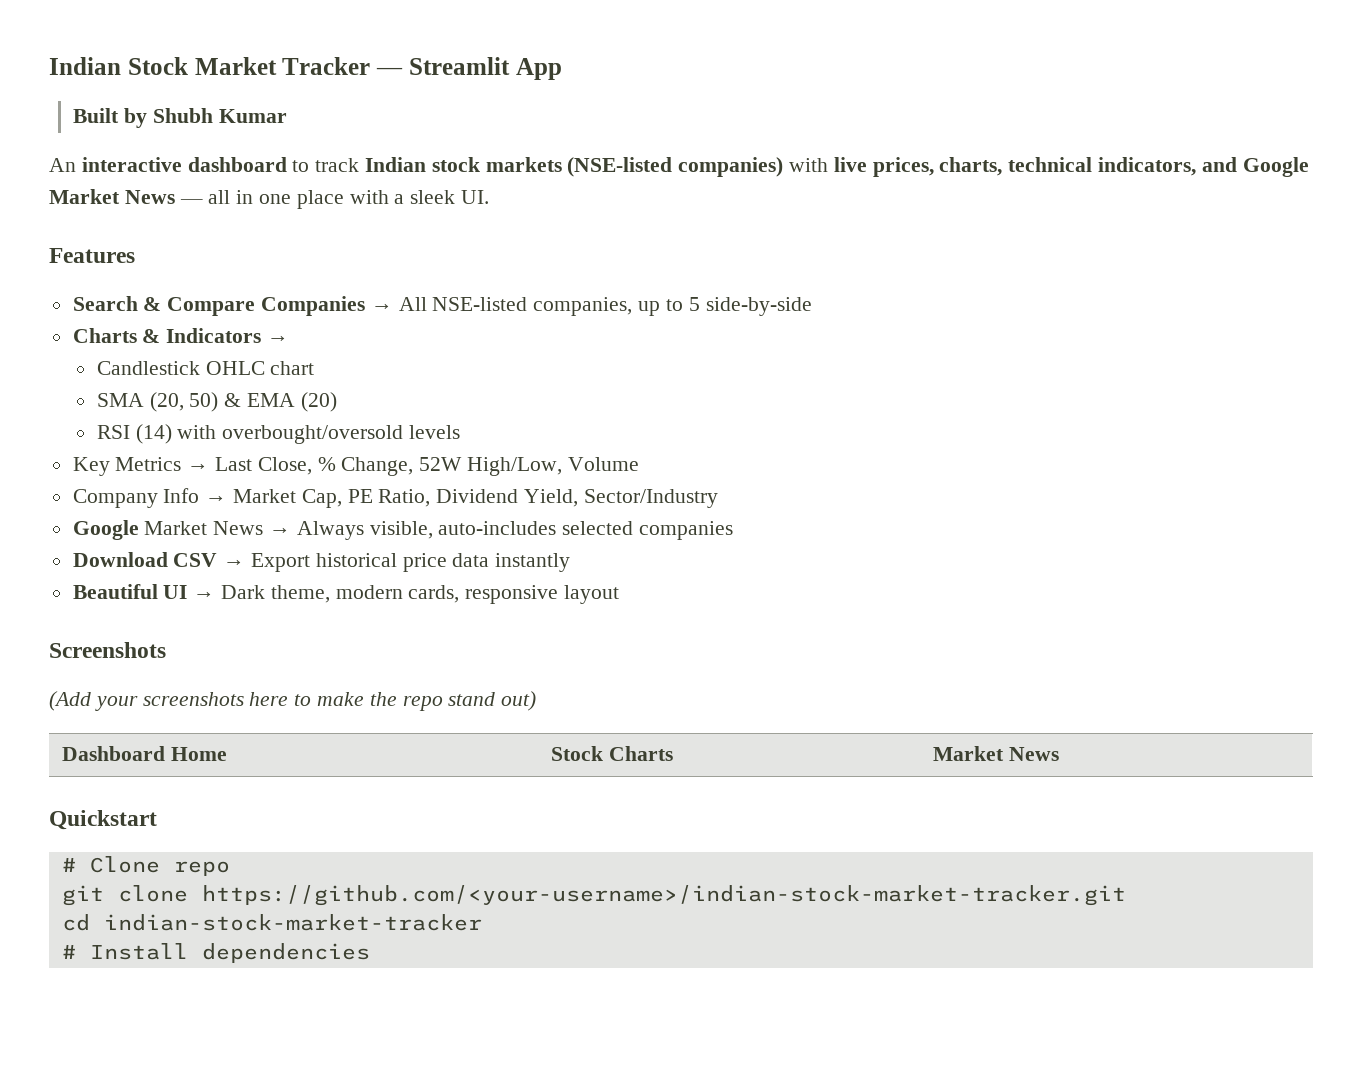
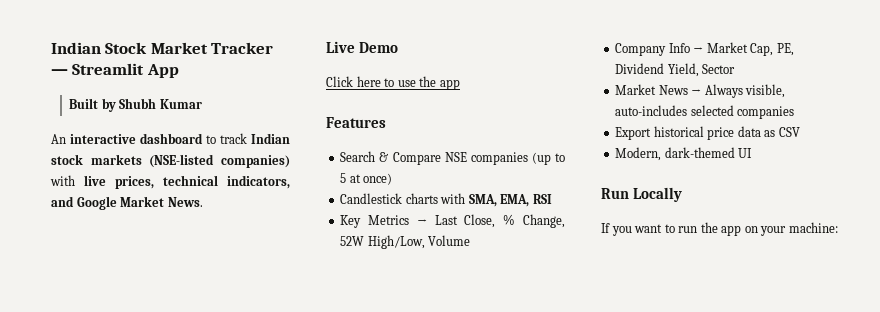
[939,157,1003,176] charts, -> (154, 182) none
[124,190,490,209] [49,248,135,263] [72,296,812,316] [72,328,290,343] [96,361,315,375] [96,392,337,412] [96,424,460,444] News — all in one place with a sleek UI. // Features // Search & Compare Companies → All NSE-listed companies, up to 5 side-by-side // Charts & Indicators → // Candlestick OHLC chart // SMA (20, 50) & EMA (20) // RSI (14) with overbought/oversold levels -> [167,197,203,207] [326,41,399,53] [326,76,460,90] [326,117,386,128] [340,151,565,165] [340,173,393,185] [340,193,552,207] News. // Live Demo // Click here to use the app // Features // Search & Compare NSE companies (up to 5 at once) // Candlestick charts with SMA, EMA, RSI
[347,489,718,508] [72,520,139,540] PE Ratio, Dividend Yield, Sector/Industry // Google -> [776,43,794,56] [615,63,736,77] PE, Dividend Yield, Sector //
[72,552,246,567] Download CSV → -> (795, 112) none
[495,553,571,572] [72,584,620,604] [49,642,166,658] [49,691,537,711] [62,746,228,761] [551,746,674,761] [933,746,1060,761] [49,810,157,830] [61,856,230,876] [61,885,1126,906] [61,914,482,931] [61,943,370,963] instantly // Beautiful UI → Dark theme, modern cards, responsive layout // Screenshots // (Add your screenshots here to make the repo stand out) // Dashboard Home | Stock Charts | Market News // Quickstart // # Clone repo // git clone https://github.com/<your-username>/indian-stock-market-tracker.git // cd indian-stock-market-tracker // # Install dependencies -> [764,127,800,137] [615,147,753,161] [601,187,683,202] [601,222,838,236] as CSV // Modern, dark-themed UI // Run Locally // If you want to run the app on your machine:

